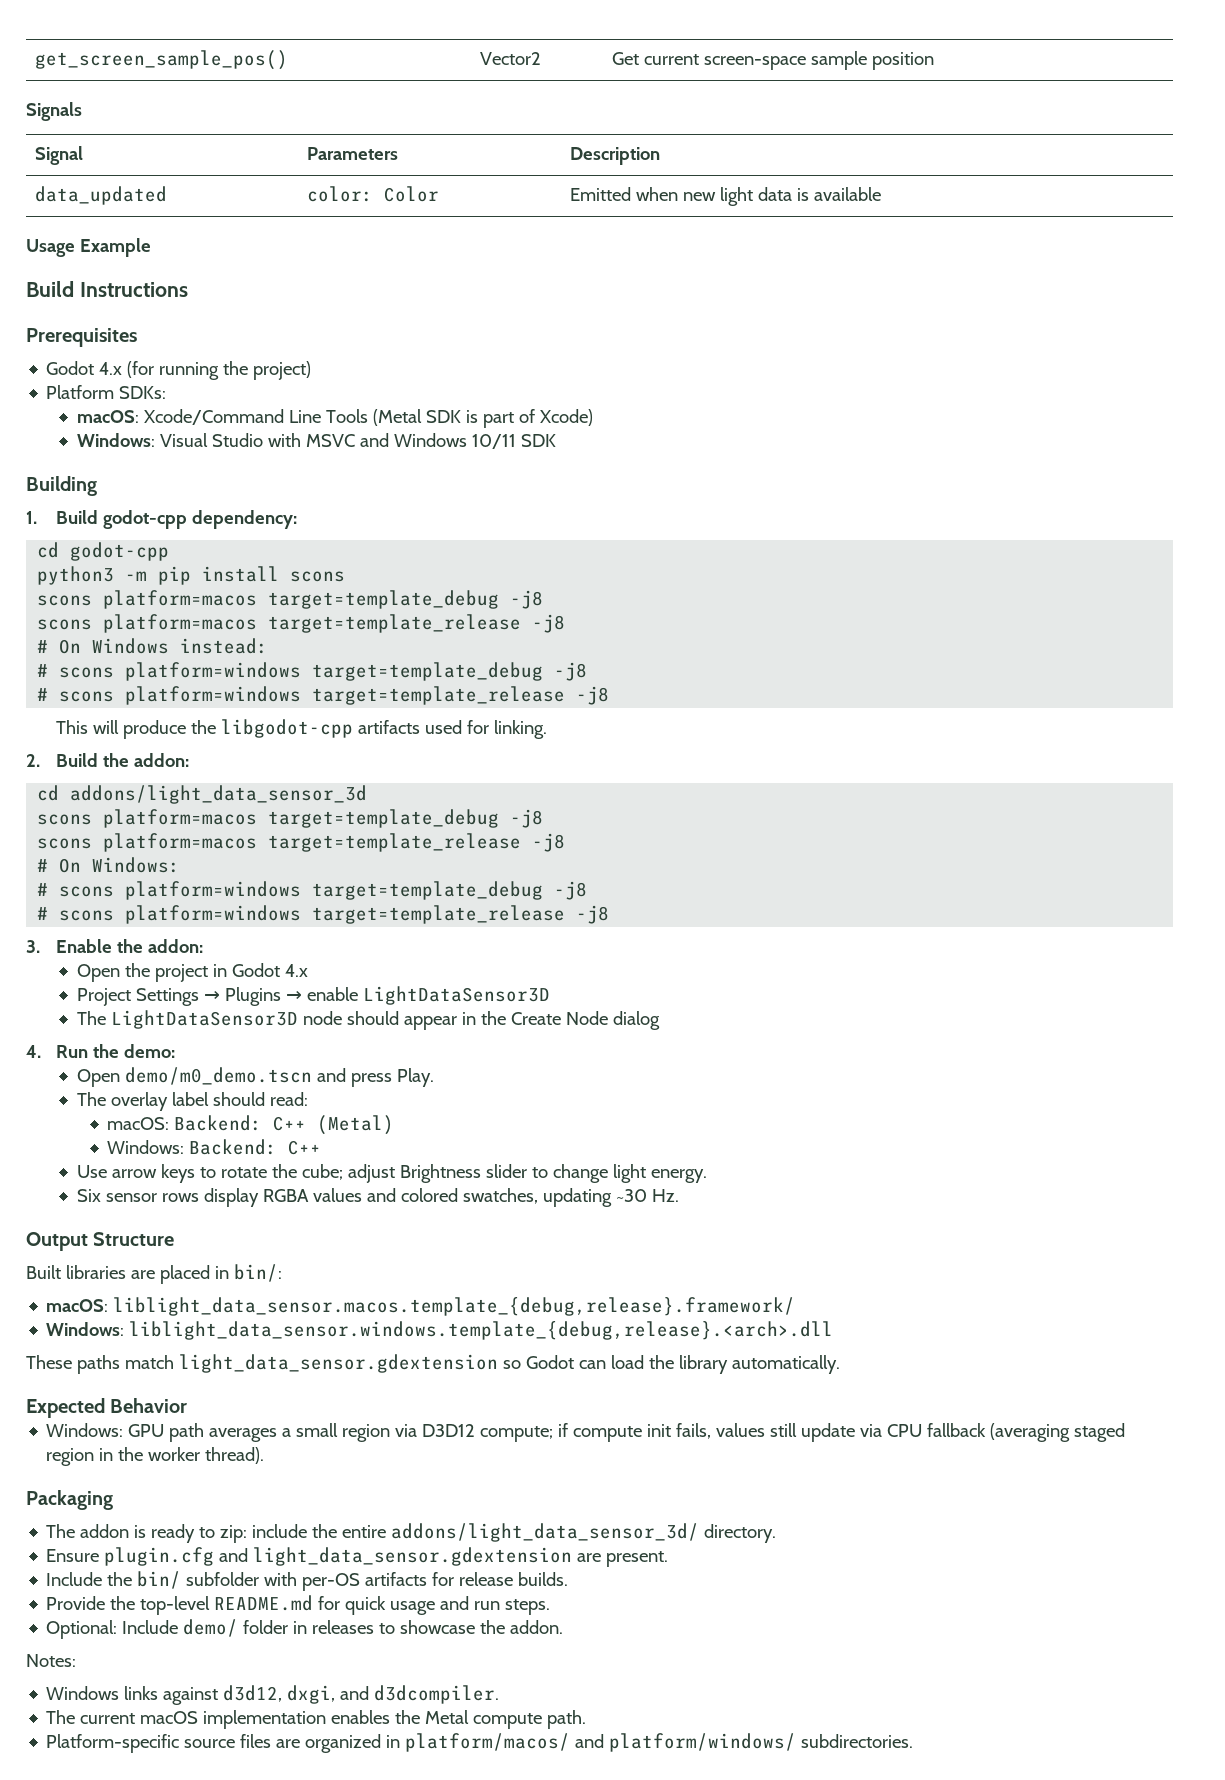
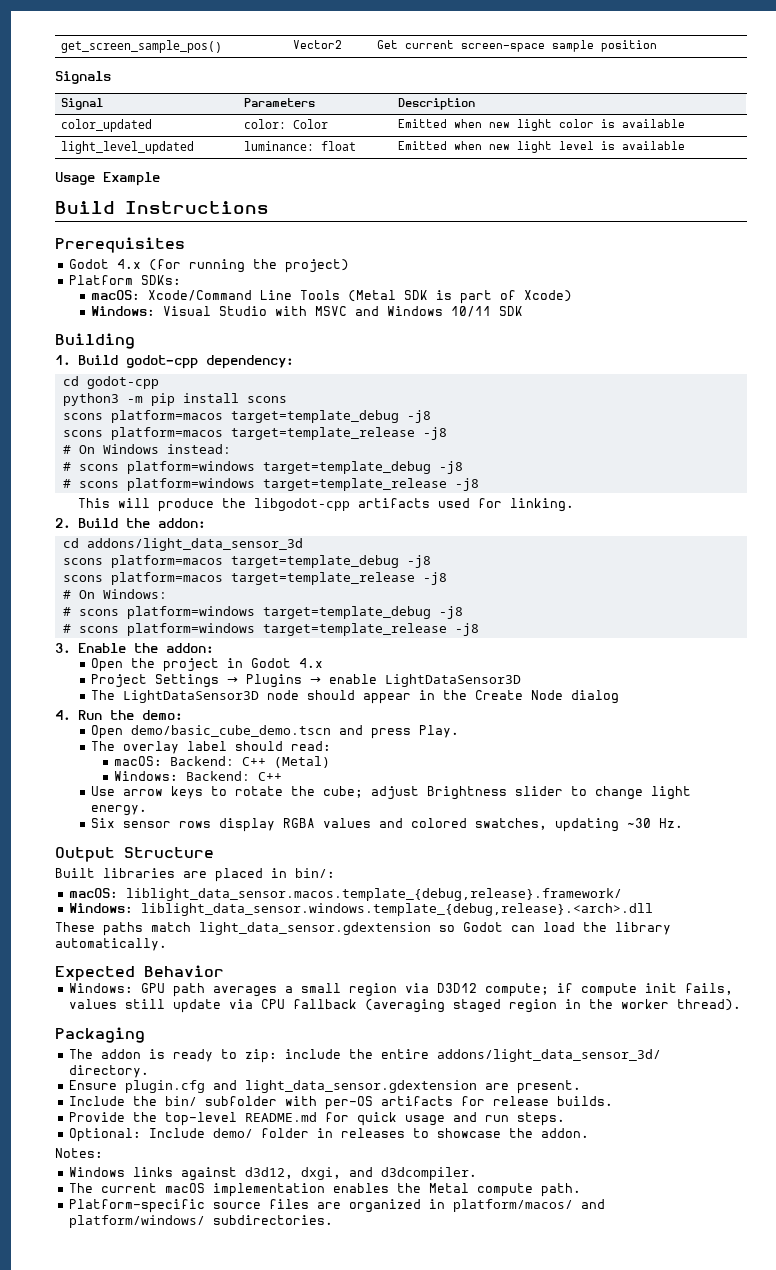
[35,186,168,205] data_updated -> [61,119,153,132] color_updated
[758,187,793,201] data -> [559,119,686,128] [61,141,195,154] [244,141,357,151] [398,141,595,153] color is available // light_level_updated | luminance: float | Emitted when new light level
[124,1067,312,1085] demo/m0_demo.tscn -> [131,725,332,737] demo/basic_cube_demo.tscn

